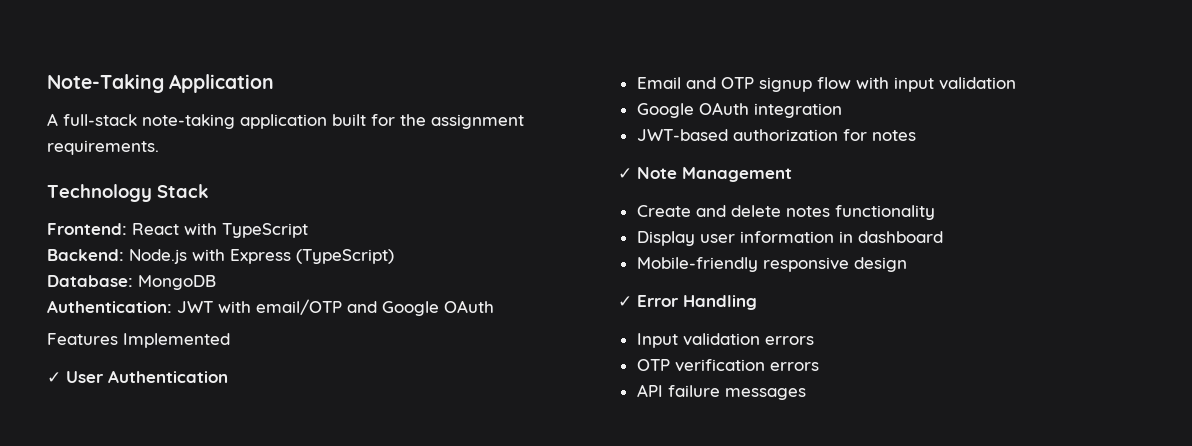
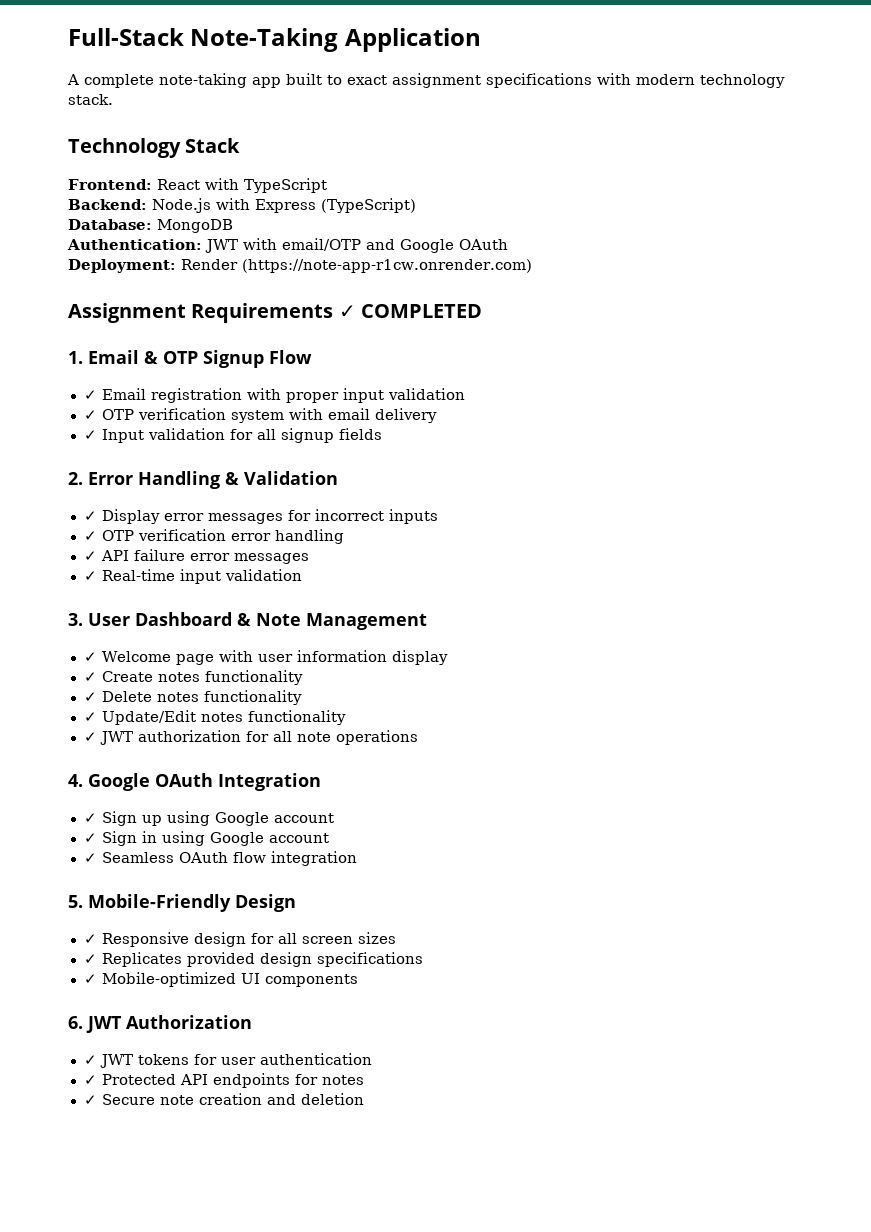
(47, 83) none -> [68,28,184,46] Full-Stack
[63,114,524,129] [47,140,159,155] full-stack note-taking application built for the assignment requirements. -> [84,73,785,88] [68,94,113,105] complete note-taking app built to exact assignment specifications with modern technology stack.
[47,333,230,348] [47,370,228,383] [636,77,1016,92] [636,102,842,118] [636,129,916,141] [618,167,792,182] [636,205,935,220] [636,231,943,246] [636,257,907,272] [618,295,757,310] [636,333,814,348] [636,359,819,372] [636,384,806,400] Features Implemented // ✓ User Authentication // Email and OTP signup flow with input validation // Google OAuth integration // JWT-based authorization for notes // ✓ Note Management // Create and delete notes functionality // Display user information in dashboard // Mobile-friendly responsive design // ✓ Error Handling // Input validation errors // OTP verification errors // API failure messages -> [68,259,532,273] [68,303,483,323] [68,350,312,368] [83,388,465,403] [83,408,437,423] [83,428,382,443] [68,471,338,489] [83,509,438,524] [83,529,344,544] [83,549,309,564] [83,569,302,584] [68,612,427,630] [83,650,448,665] [83,670,303,685] [83,690,302,705] [83,710,346,725] [83,730,418,745] [68,773,321,791] [83,811,334,826] [83,831,329,846] [83,851,357,866] [68,894,296,912] [83,932,396,947] [83,952,423,967] [83,972,358,987] [68,1015,252,1033] [83,1053,372,1068] [83,1073,364,1088] [83,1093,364,1105] Deployment: Render (https://note-app-r1cw.onrender.com) // Assignment Requirements ✓ COMPLETED // 1. Email & OTP Signup Flow // ✓ Email registration with proper input validation // ✓ OTP verification system with email delivery // ✓ Input validation for all signup fields // 2. Error Handling & Validation // ✓ Display error messages for incorrect inputs // ✓ OTP verification error handling // ✓ API failure error messages // ✓ Real-time input validation // 3. User Dashboard & Note Management // ✓ Welcome page with user information display // ✓ Create notes functionality // ✓ Delete notes functionality // ✓ Update/Edit notes functionality // ✓ JWT authorization for all note operations // 4. Google OAuth Integration // ✓ Sign up using Google account // ✓ Sign in using Google account // ✓ Seamless OAuth flow integration // 5. Mobile-Friendly Design // ✓ Responsive design for all screen sizes // ✓ Replicates provided design specifications // ✓ Mobile-optimized UI components // 6. JWT Authorization // ✓ JWT tokens for user authentication // ✓ Protected API endpoints for notes // ✓ Secure note creation and deletion

